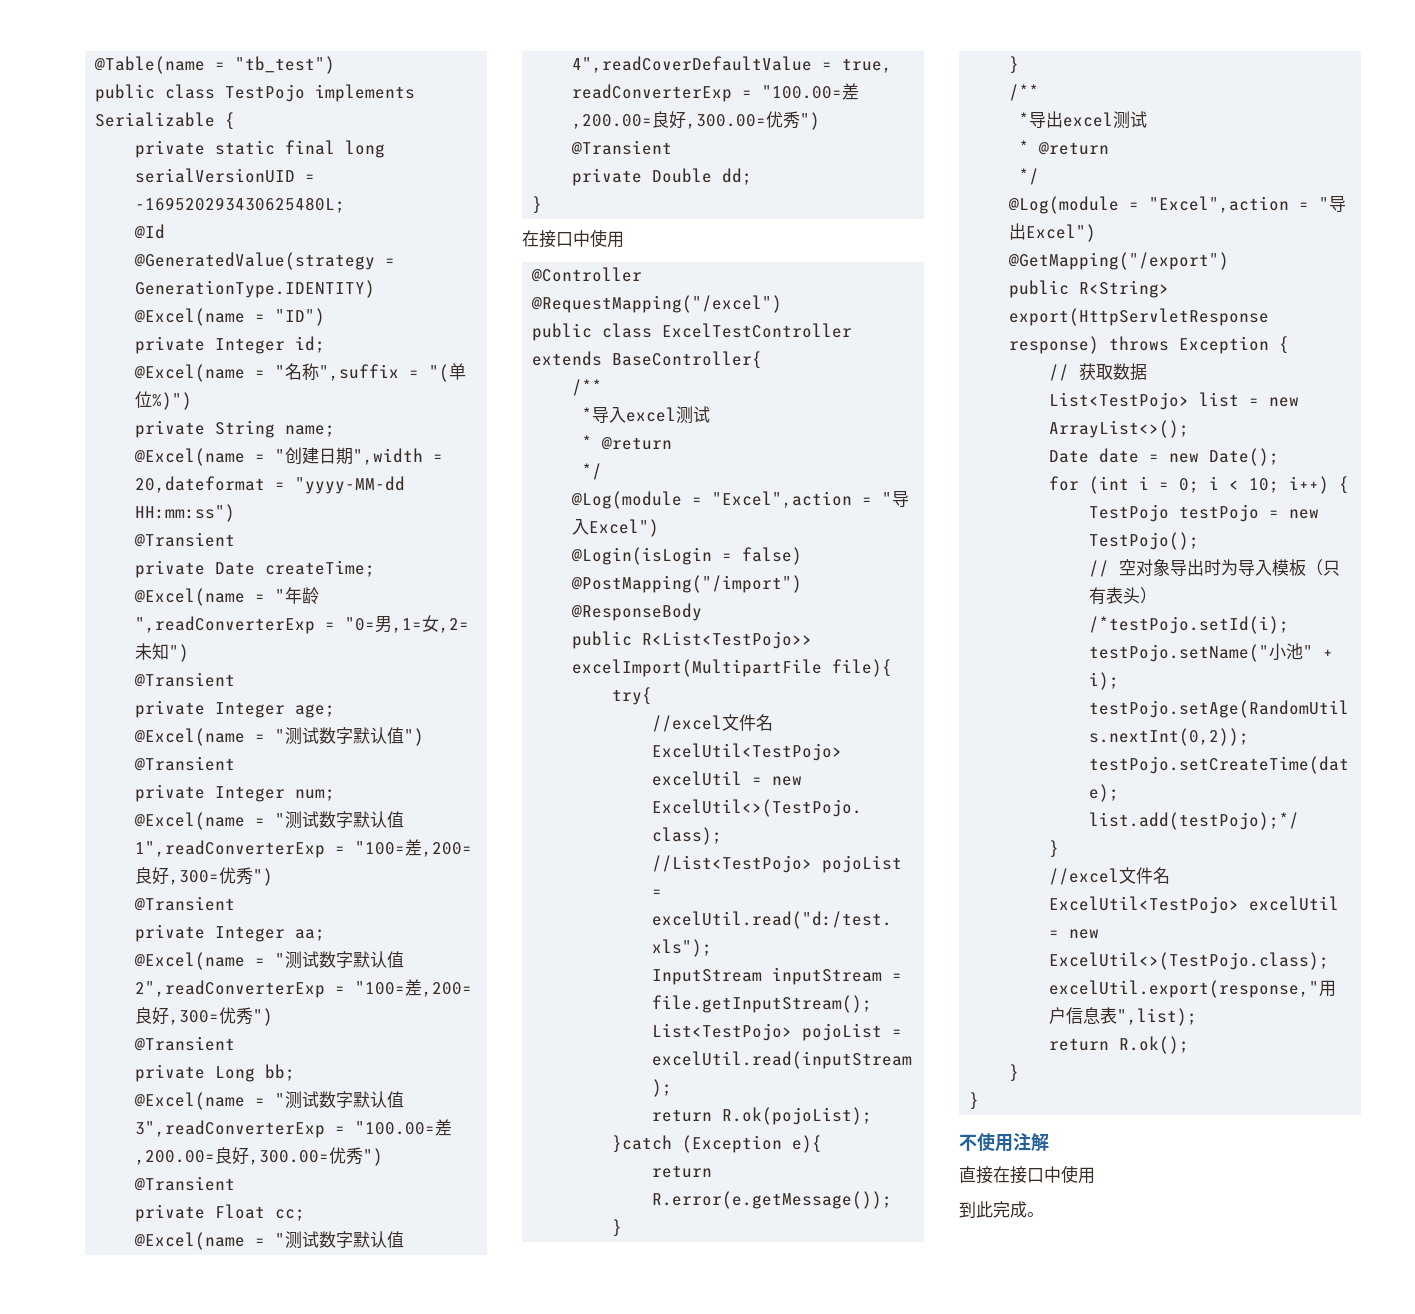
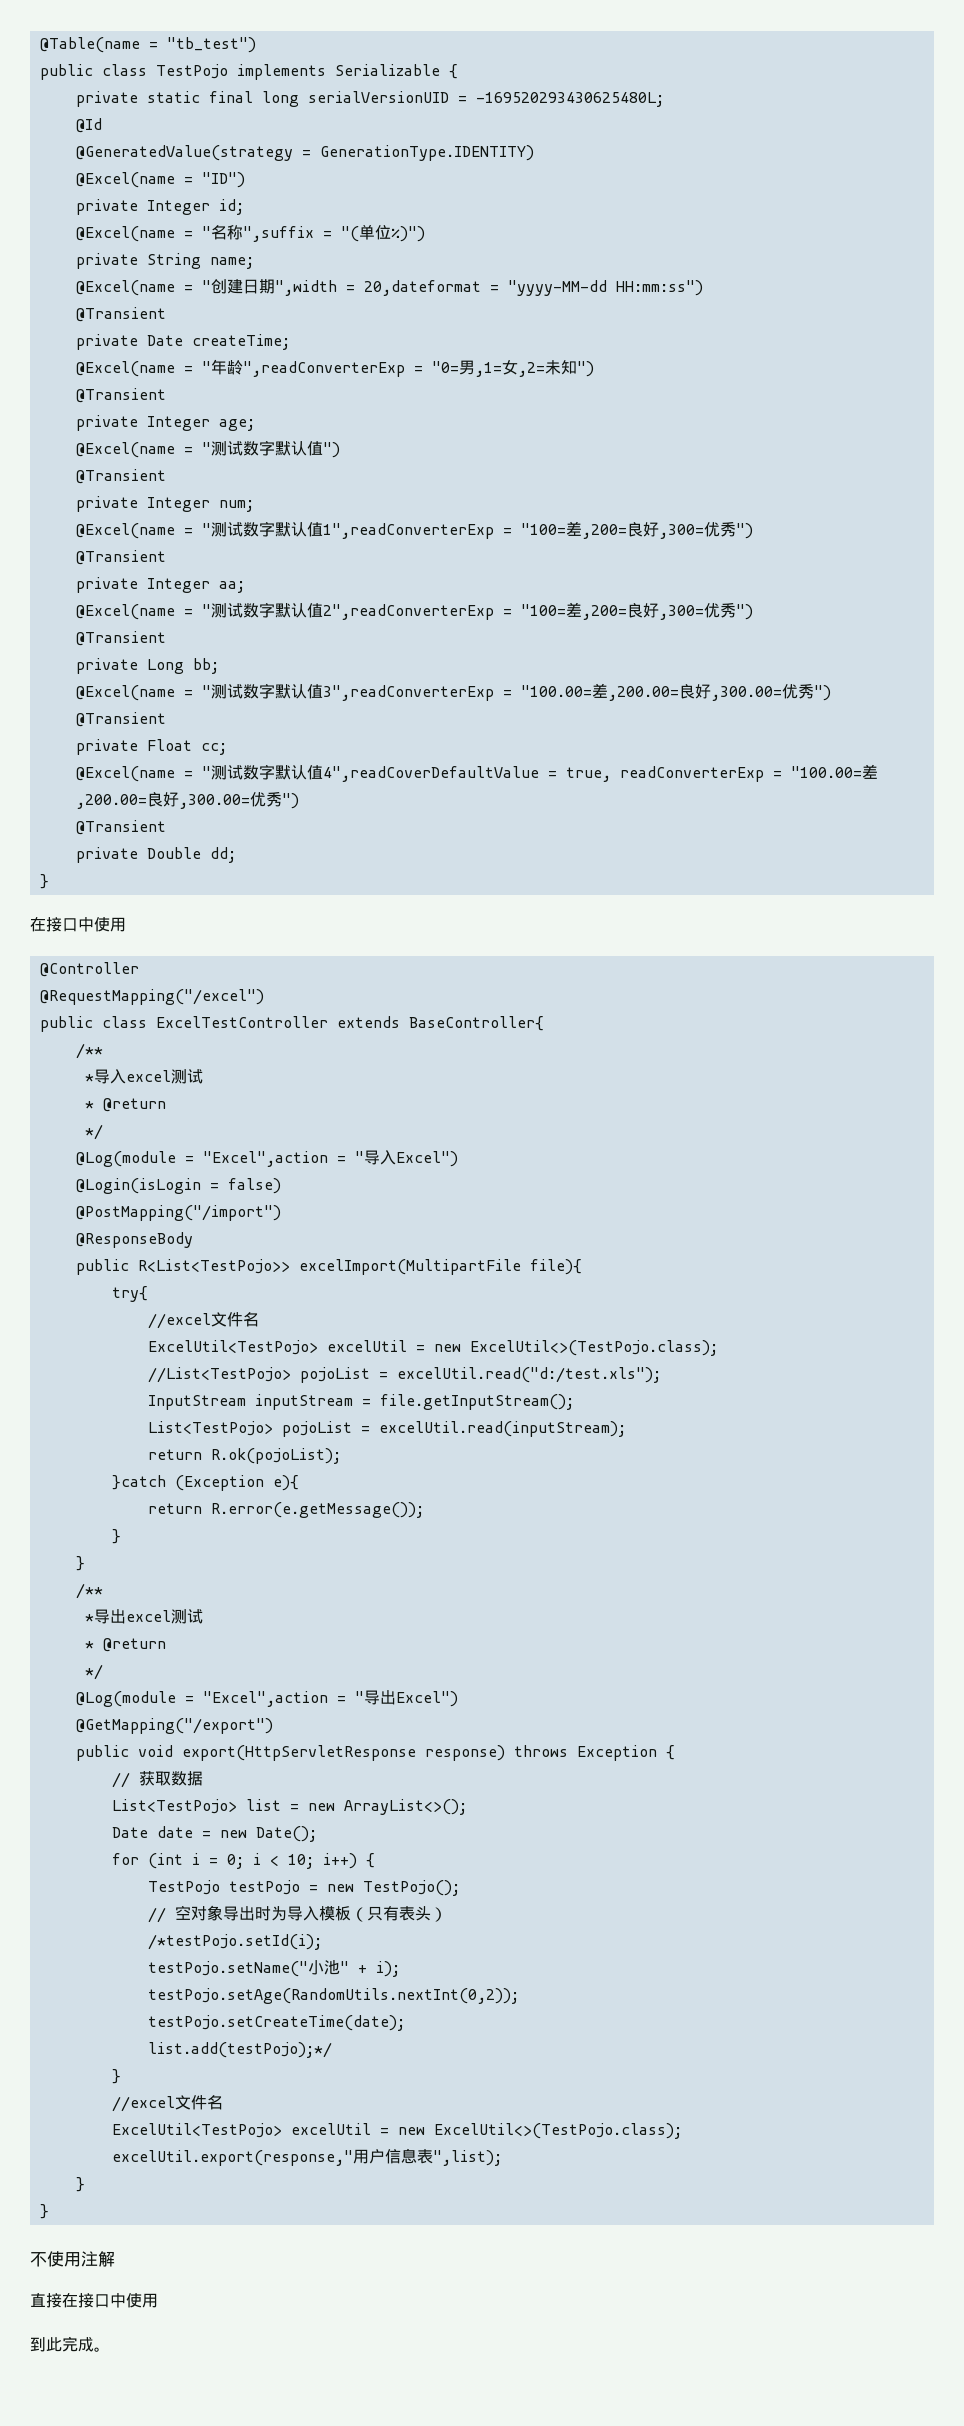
[1079,280,1170,298] R<String> -> [137,1745,173,1757] void
[1049,1036,1190,1054] // return R.ok(); -> (502, 2158) none

